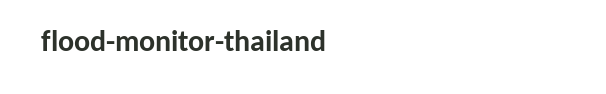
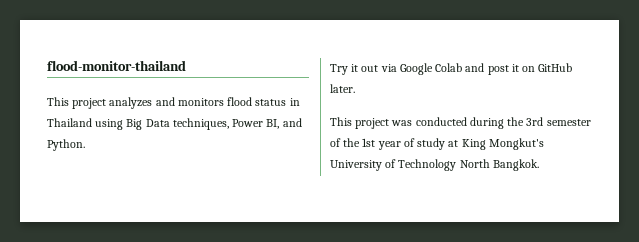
(326, 40) none -> [47,97,300,109] [47,118,302,130] [47,139,85,151] [330,63,573,75] [330,84,355,93] [330,117,591,129] [330,138,544,150] [330,159,539,171] // This project analyzes and monitors flood status in Thailand using Big Data techniques, Power BI, and Python. // Try it out via Google Colab and post it on GitHub later. // This project was conducted during the 3rd semester of the 1st year of study at King Mongkut's University of Technology North Bangkok.

